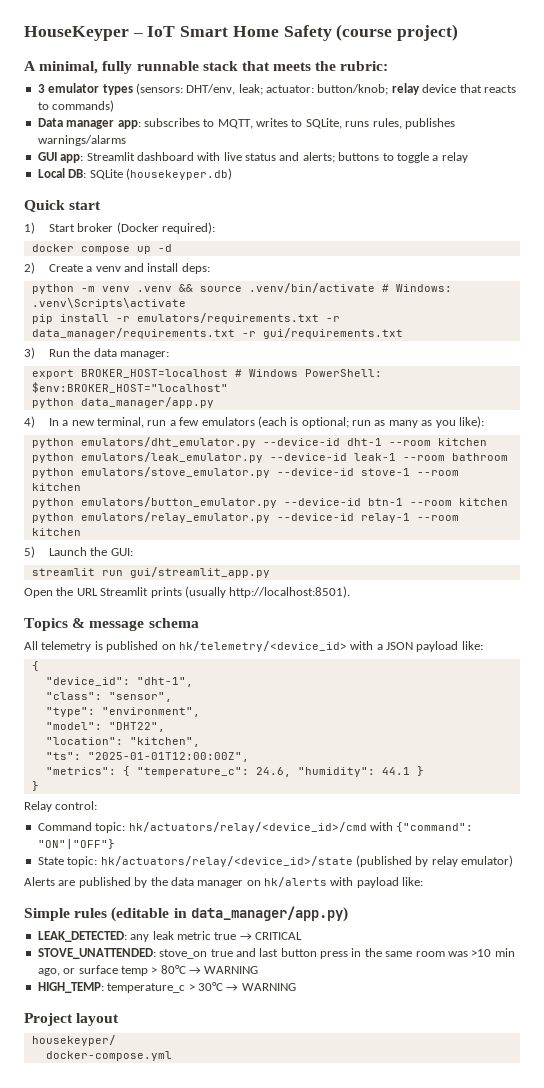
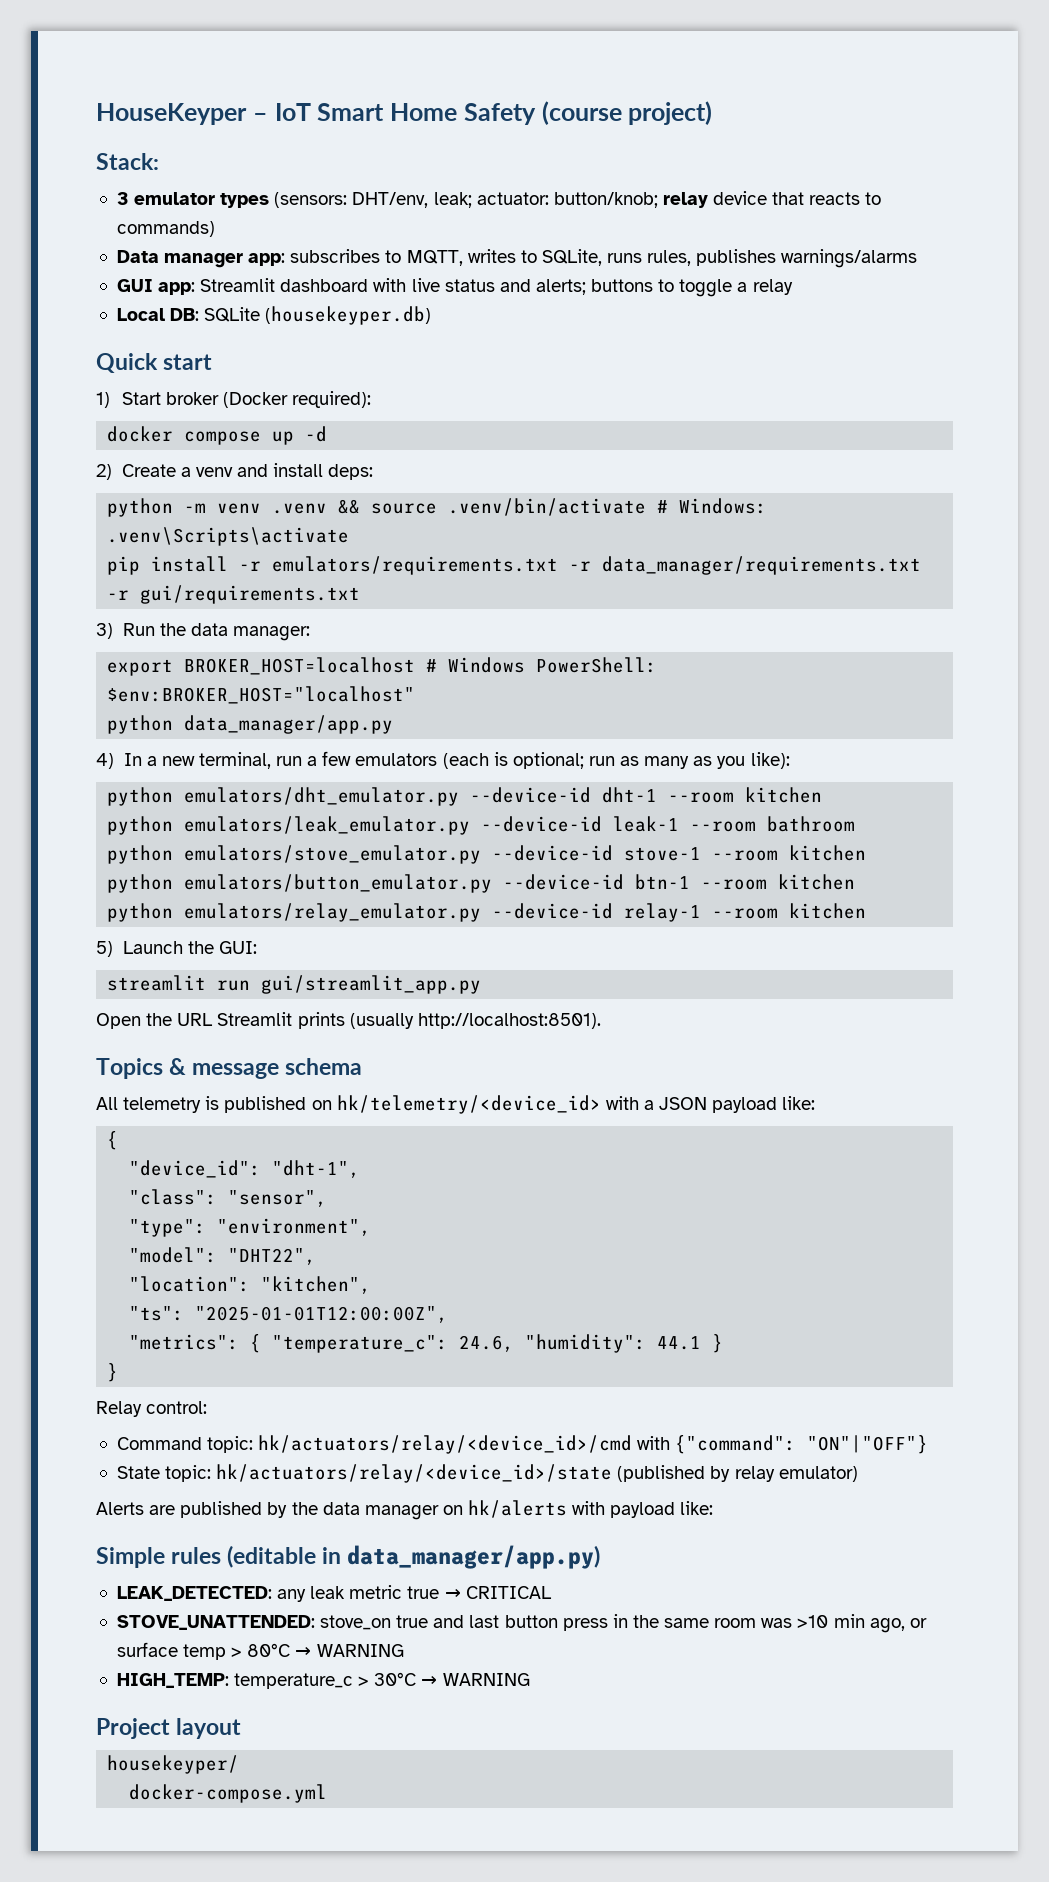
[24,61,389,74] A minimal, fully runnable stack that meets the rubric: -> [96,153,159,170] Stack:

